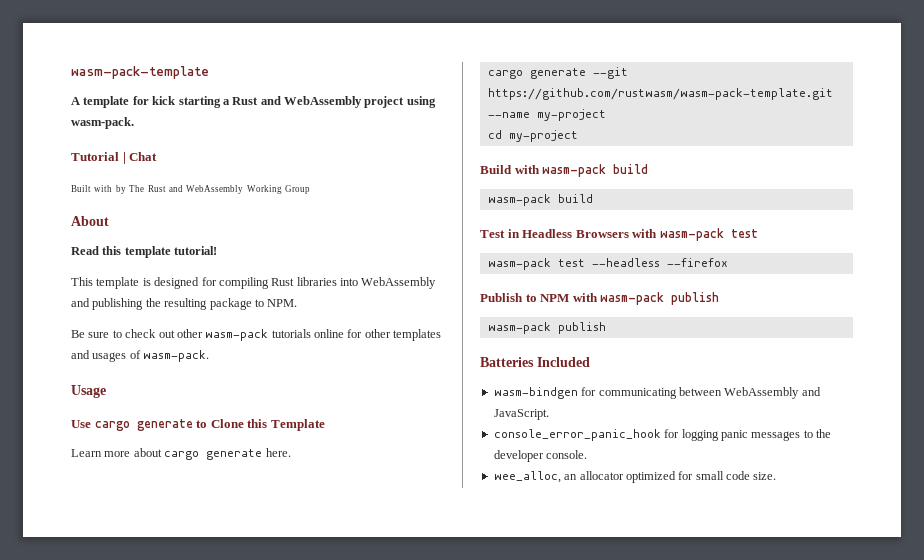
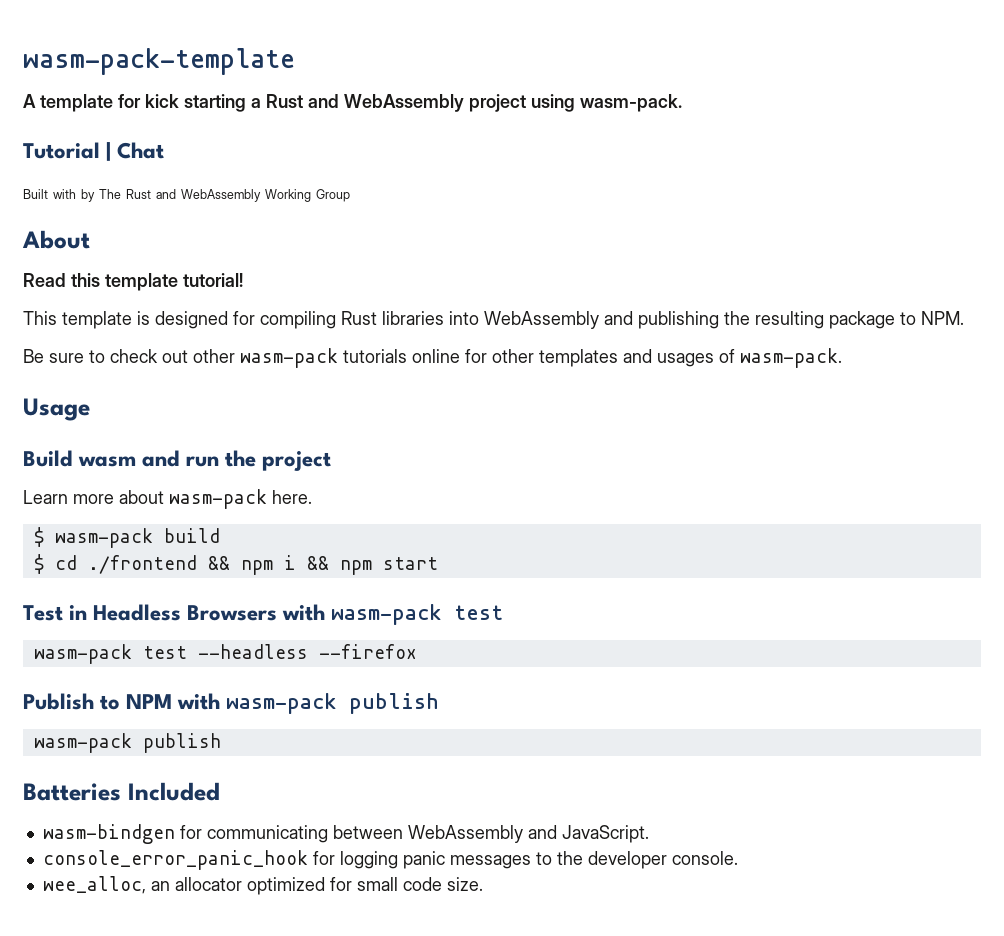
[71,419,325,431] Use cargo generate to Clone this Template -> [23,450,332,471] Build wasm and run the project
[164,449,263,460] cargo generate -> [169,489,267,509] wasm-pack
[487,67,628,79] [487,88,833,100] [487,109,606,121] [487,130,578,142] [480,164,649,177] [487,194,593,206] cargo generate --git https://github.com/rustwasm/wasm-pack-template.git --name my-project // cd my-project // Build with wasm-pack build // wasm-pack build -> [33,527,220,548] [33,554,438,575] $ wasm-pack build // $ cd ./frontend && npm i && npm start

